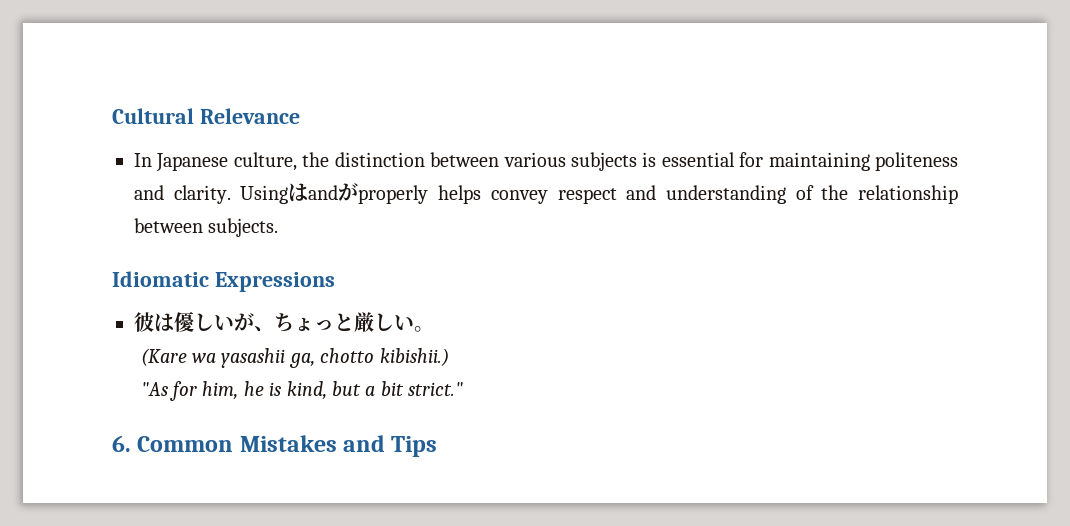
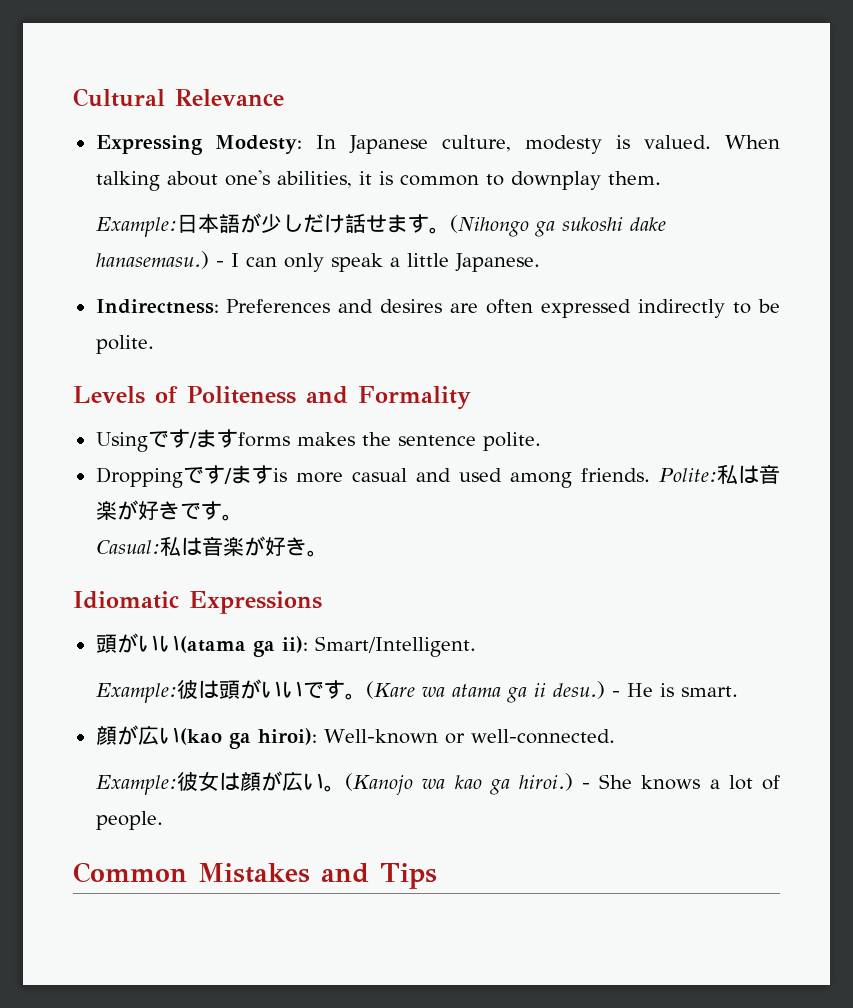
(300, 116) none -> [95,135,303,155] Expressing Modesty:
[302,152,958,171] [134,183,959,204] [134,218,279,237] [112,271,335,292] [134,311,434,332] [140,348,449,368] [140,381,464,401] [112,435,131,452] the distinction between various subjects is essential for maintaining politeness and clarity. Usingはandがproperly helps convey respect and understanding of the relationship between subjects. // Idiomatic Expressions // 彼は優しいが、ちょっと厳しい。 // (Kare wa yasashii ga, chotto kibishii.) // "As for him, he is kind, but a bit strict." // 6. -> [525,135,780,154] [95,170,661,191] [96,213,667,237] [96,251,541,272] [95,299,780,318] [95,335,154,354] [73,386,471,410] [95,429,541,452] [95,464,781,488] [95,500,243,521] [96,536,329,557] [73,591,322,614] [95,633,476,657] [96,679,739,703] [95,725,615,749] [96,771,780,795] [96,811,164,830] modesty is valued. When talking about one's abilities, it is common to downplay them. // Example:日本語が少しだけ話せます。(Nihongo ga sukoshi dake hanasemasu.) - I can only speak a little Japanese. // Indirectness: Preferences and desires are often expressed indirectly to be polite. // Levels of Politeness and Formality // Usingです/ますforms makes the sentence polite. // Droppingです/ますis more casual and used among friends. Polite:私は音楽が好きです。 // Casual:私は音楽が好き。 // Idiomatic Expressions // 頭がいい(atama ga ii): Smart/Intelligent. // Example:彼は頭がいいです。(Kare wa atama ga ii desu.) - He is smart. // 顔が広い(kao ga hiroi): Well-known or well-connected. // Example:彼女は顔が広い。(Kanojo wa kao ga hiroi.) - She knows a lot of people. //

